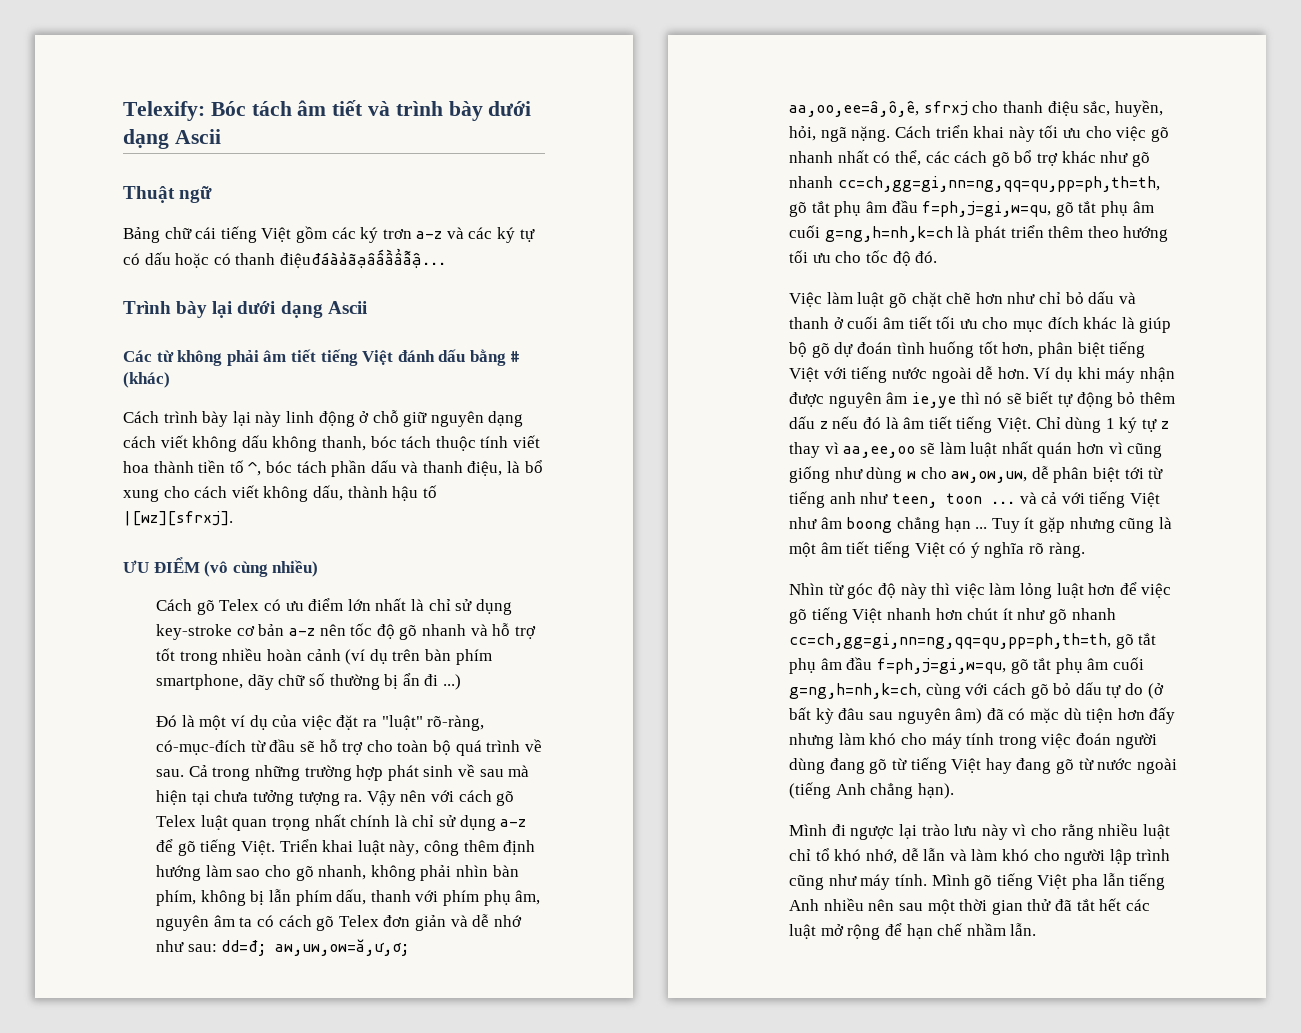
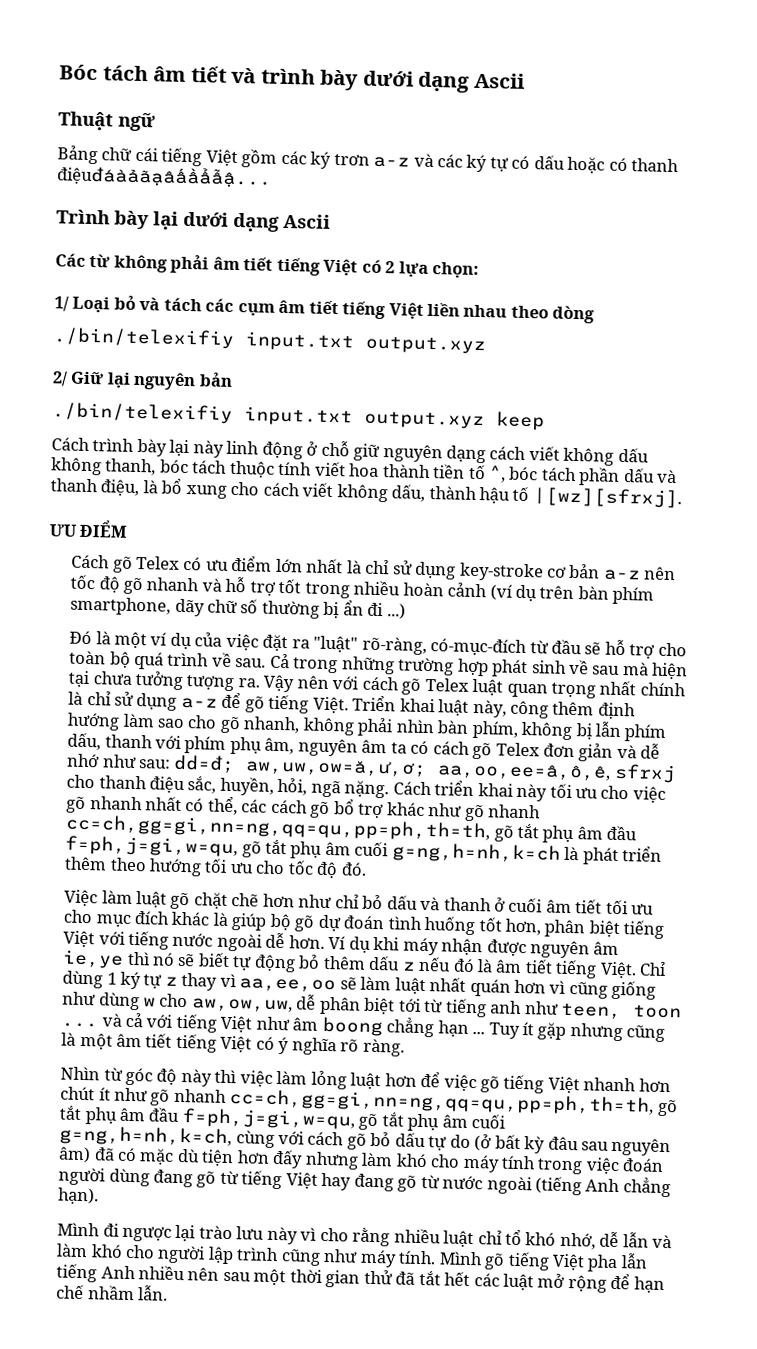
[123,101,205,121] Telexify: -> (59, 72) none
[397,349,521,366] [123,372,170,388] đánh dấu bằng # (khác) -> [361,259,480,278] [54,295,596,324] [53,327,486,355] [52,371,233,391] [52,402,545,431] có 2 lựa chọn: // 1/ Loại bỏ và tách các cụm âm tiết tiếng Việt liền nhau theo dòng // ./bin/telexifiy input.txt output.xyz // 2/ Giữ lại nguyên bản // ./bin/telexifiy input.txt output.xyz keep
[204,560,319,577] (vô cùng nhiều) -> (129, 528) none

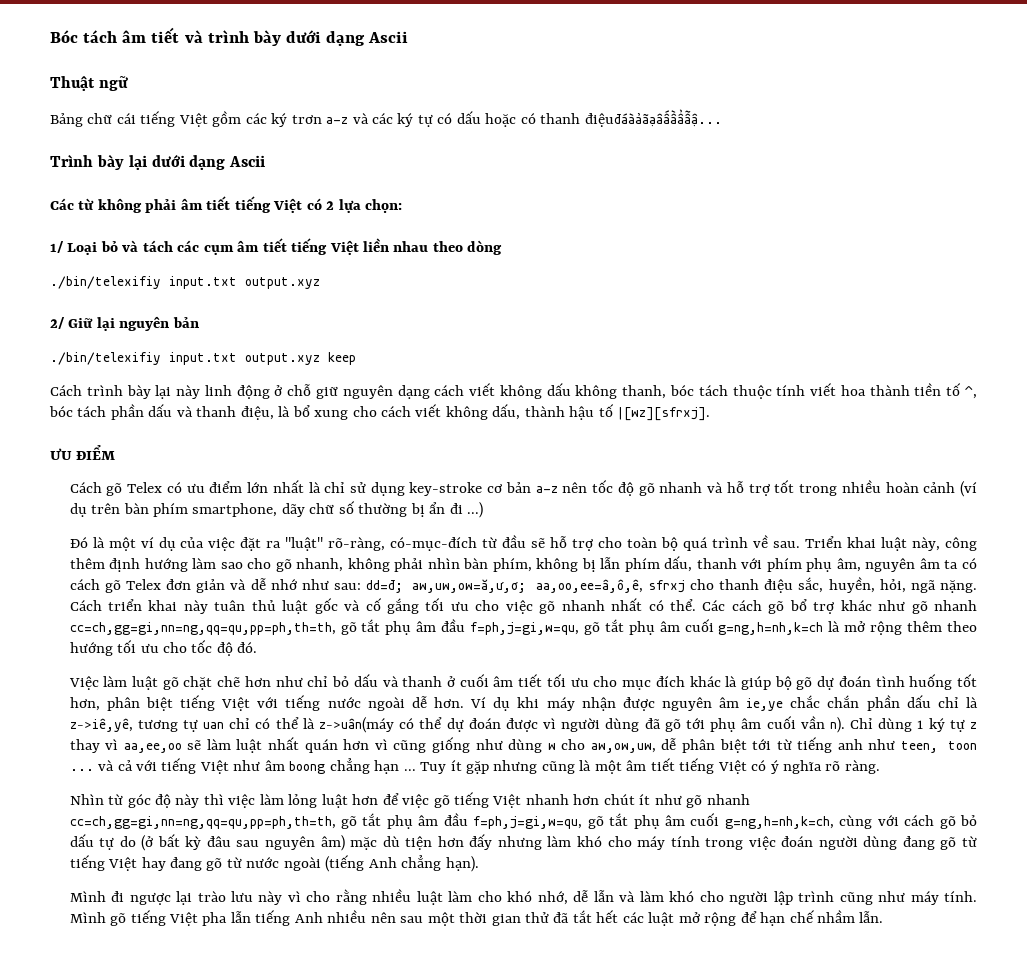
[269,653,689,680] [68,670,686,699] [68,690,349,714] Cả trong những trường hợp phát sinh về sau mà hiện tại chưa tưởng tượng ra. Vậy nên với cách gõ Telex luật quan trọng nhất chính là chỉ sử dụng a-z để gõ tiếng Việt. -> (801, 544) none
(548, 792) none -> [214,598,420,614] tuân thủ luật gốc và cố gắng
[207,796,268,816] thể, các -> [670,599,726,611] thể. Các
[582,846,663,865] phát triển -> [844,621,903,635] mở rộng
[126,951,637,979] thì nó sẽ biết tự động bỏ thêm dấu z nếu đó là âm tiết tiếng Việt. -> [790,695,979,711] [69,716,845,733] chắc chắn phần dấu chỉ là z->iê,yê, tương tự uan chỉ có thể là z->uân(máy có thể dự đoán được vì người dùng đã gõ tới phụ âm cuối vần n).
[93,1147,137,1162] đã có -> (345, 843) none
[477,1229,522,1246] chỉ tổ -> [448,891,502,902] làm cho

